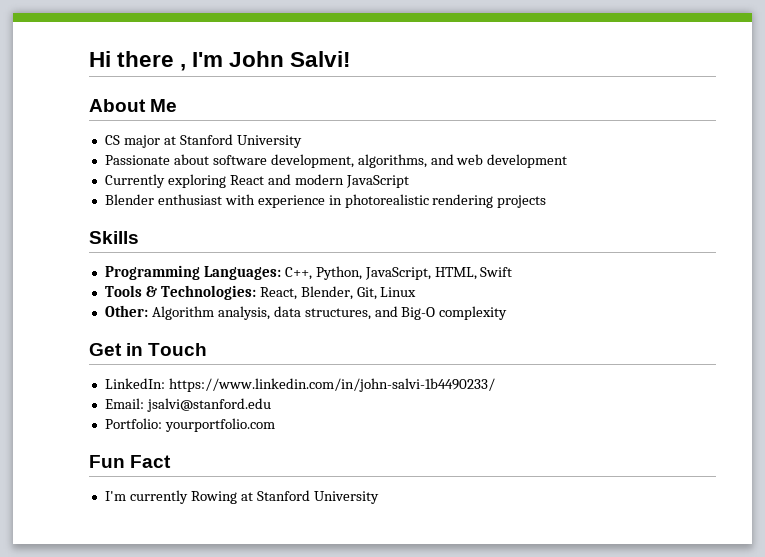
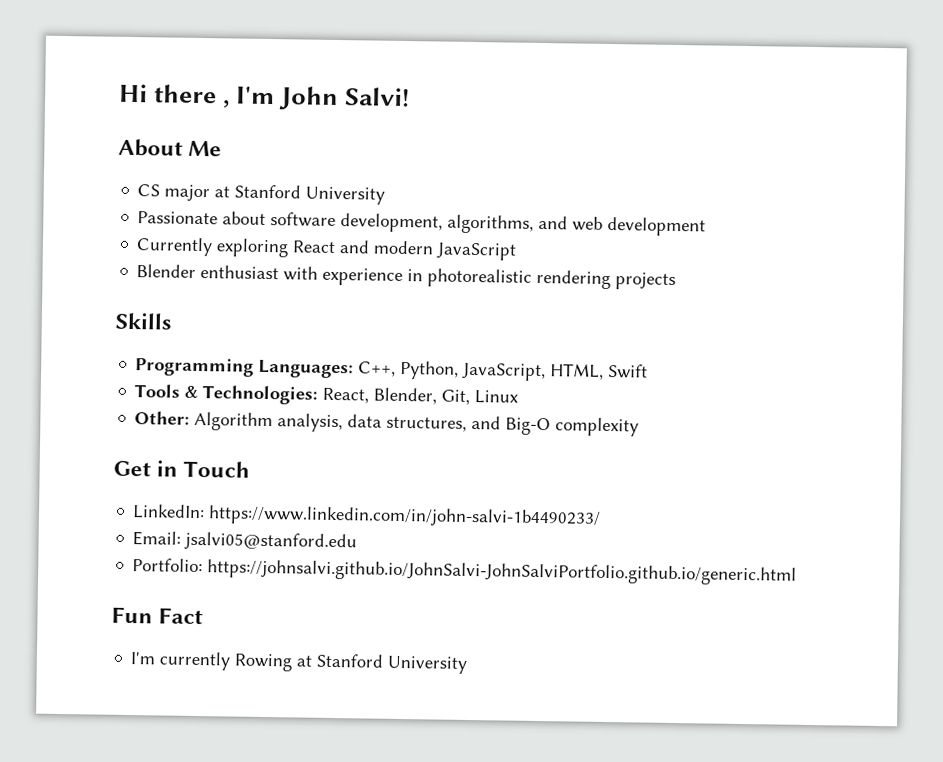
[146,398,271,412] jsalvi@stanford.edu -> [184,531,358,552] jsalvi05@stanford.edu
[164,418,275,432] yourportfolio.com -> [207,559,798,586] https://johnsalvi.github.io/JohnSalvi-JohnSalviPortfolio.github.io/generic.html

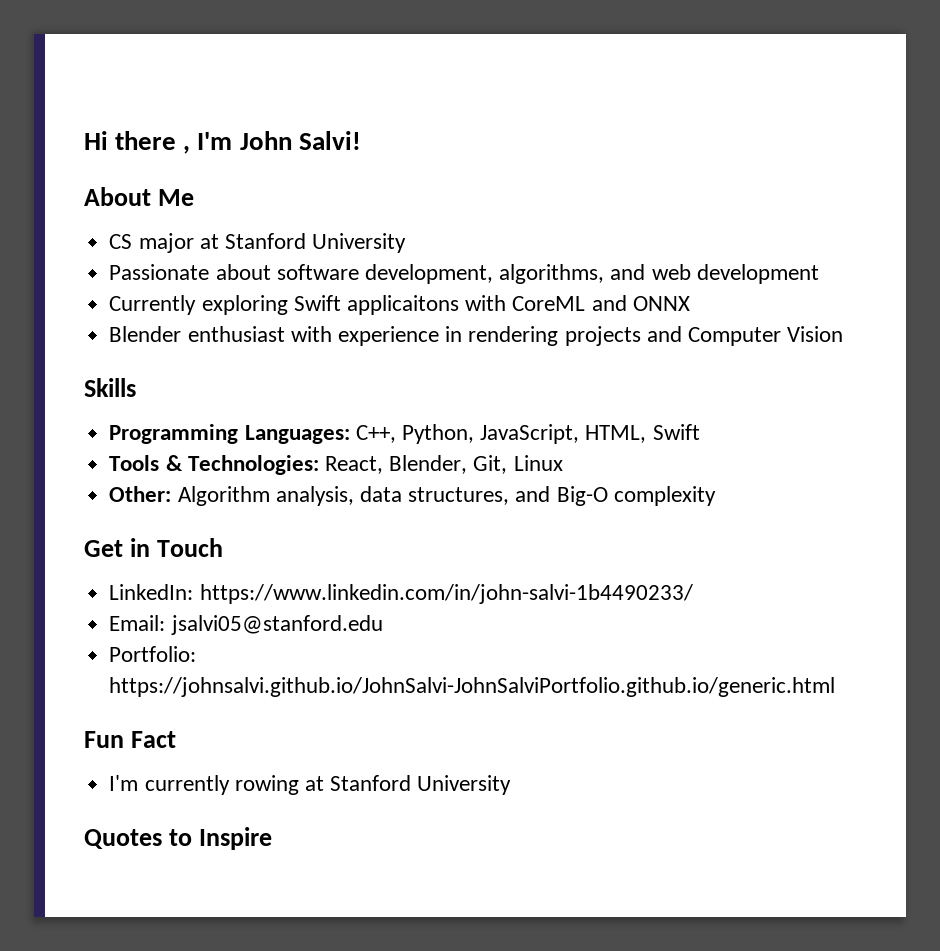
[292,240,518,261] React and modern JavaScript -> [293,295,690,315] Swift applicaitons with CoreML and ONNX
[427,268,533,288] photorealistic -> (463, 334) none
(677, 281) none -> [646,326,844,346] and Computer Vision
[234,653,468,674] Rowing at Stanford University -> [234,775,512,795] [84,827,272,850] rowing at Stanford University // Quotes to Inspire

